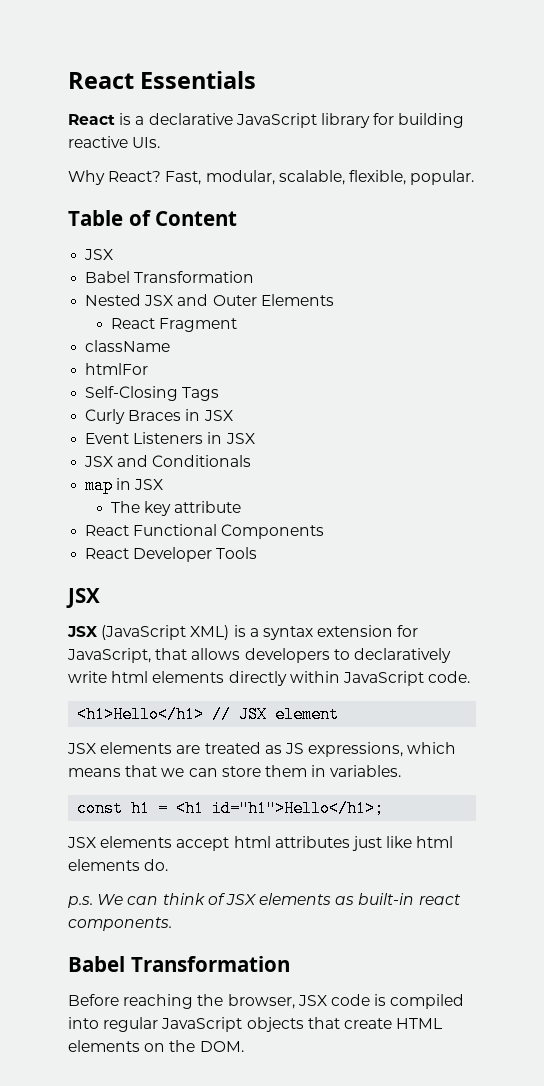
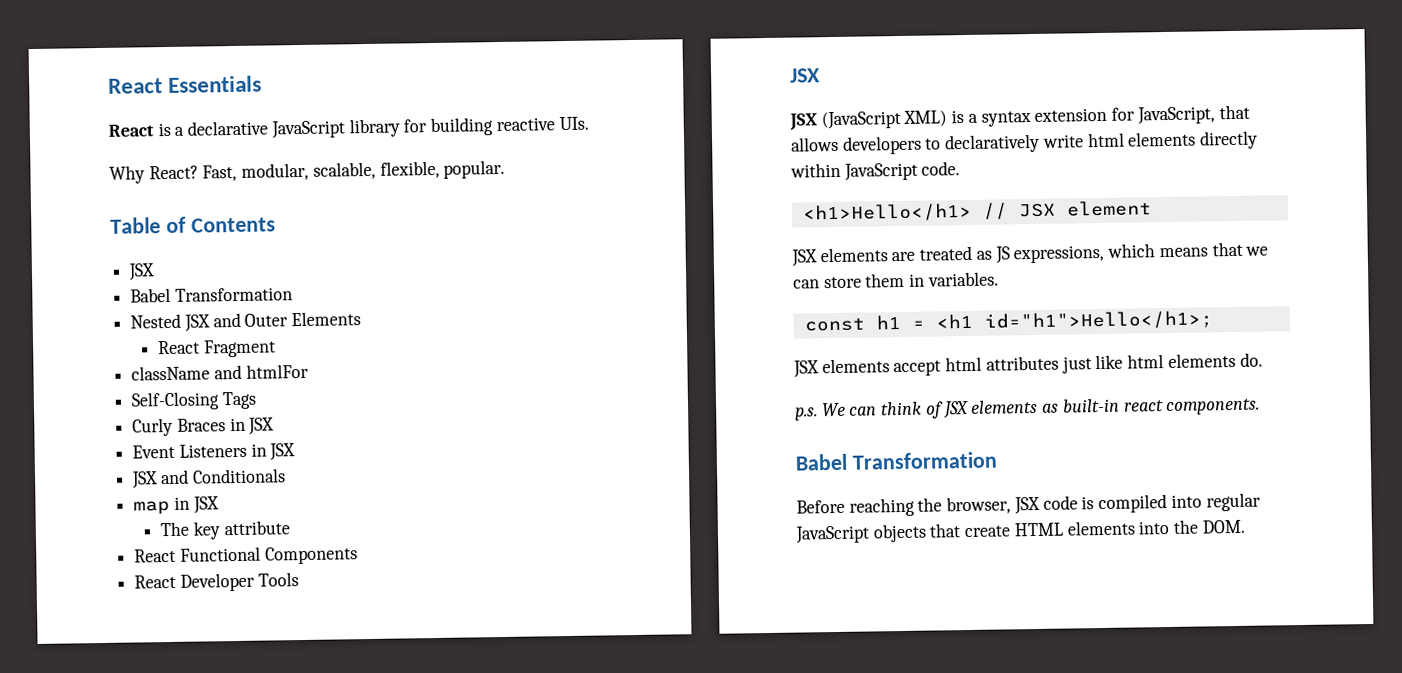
[155,211,238,226] Content -> [190,217,276,233] Contents
(171, 346) // -> [213,364,242,380] and
[144,1043,166,1052] on -> [1138,520,1171,535] into

